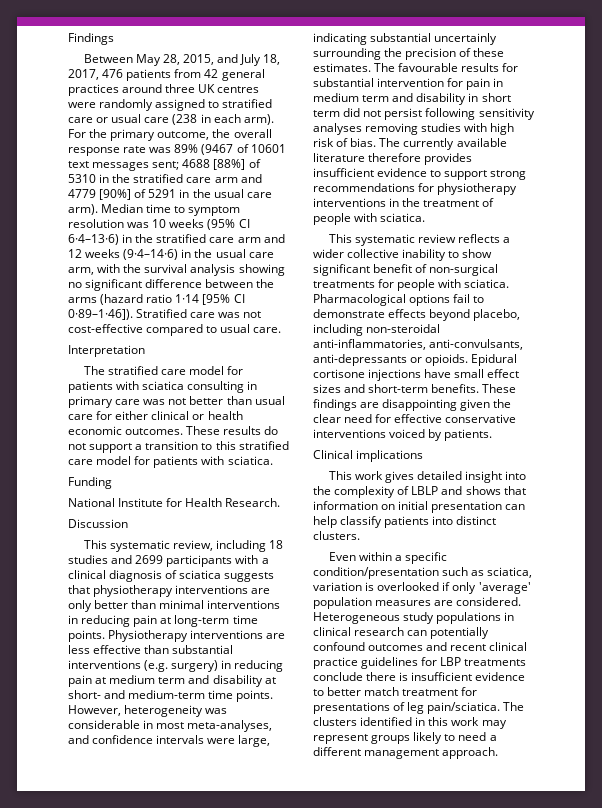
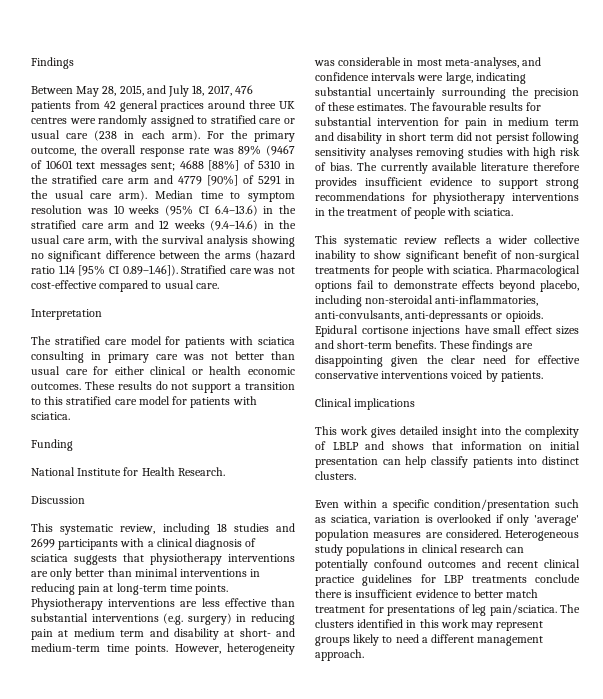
[68,234,119,245] 6·4–13·6) -> [214,205,258,216] 6.4–13.6)
[123,249,179,260] (9·4–14·6) -> [210,220,258,231] (9.4–14.6)
[175,294,200,303] 1·14 -> [58,265,75,274] 1.14
[68,309,133,320] 0·89–1·46]). -> [122,265,178,276] 0.89–1.46]).

